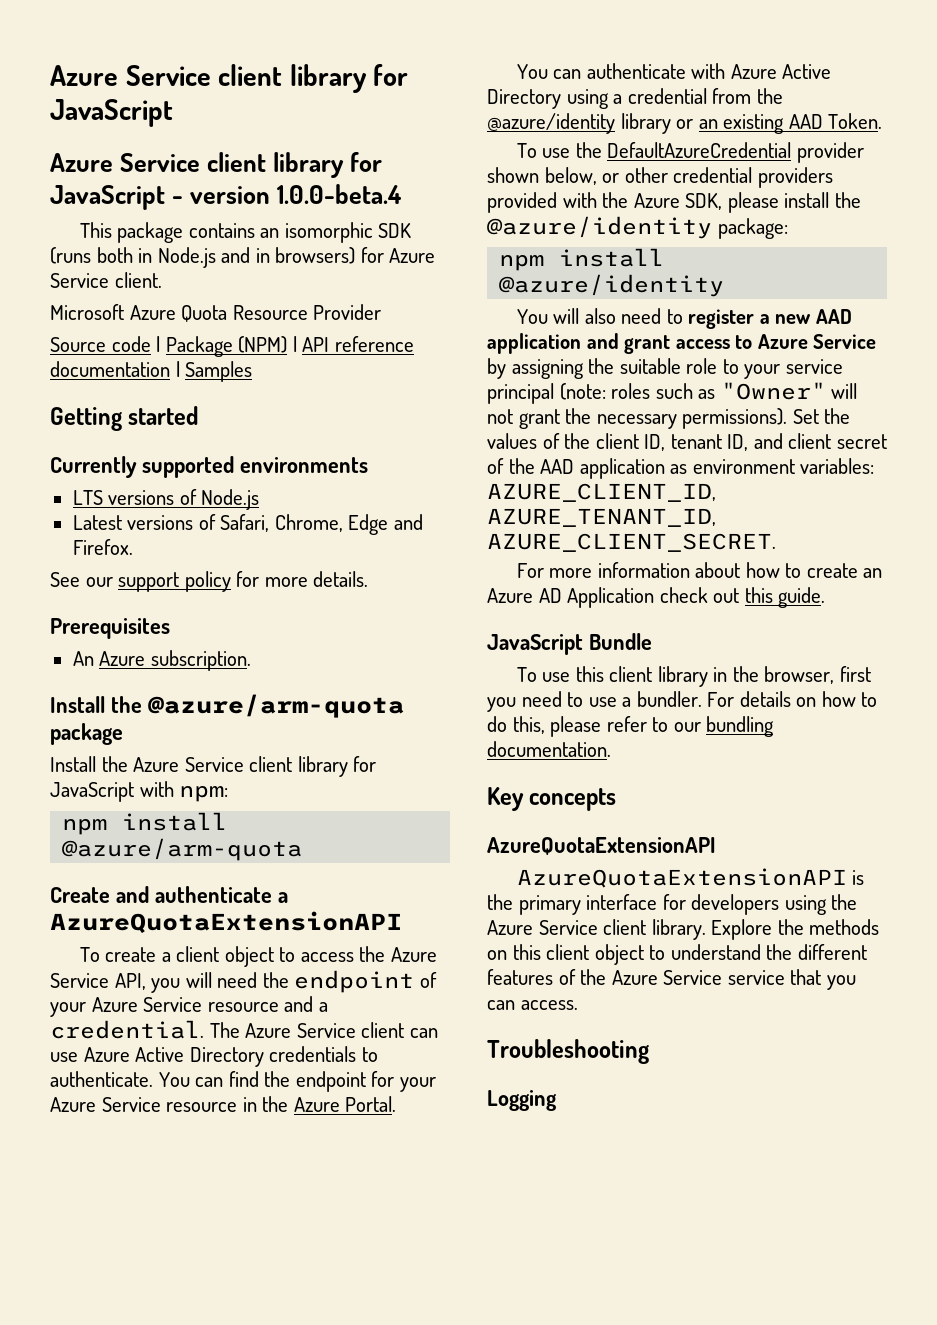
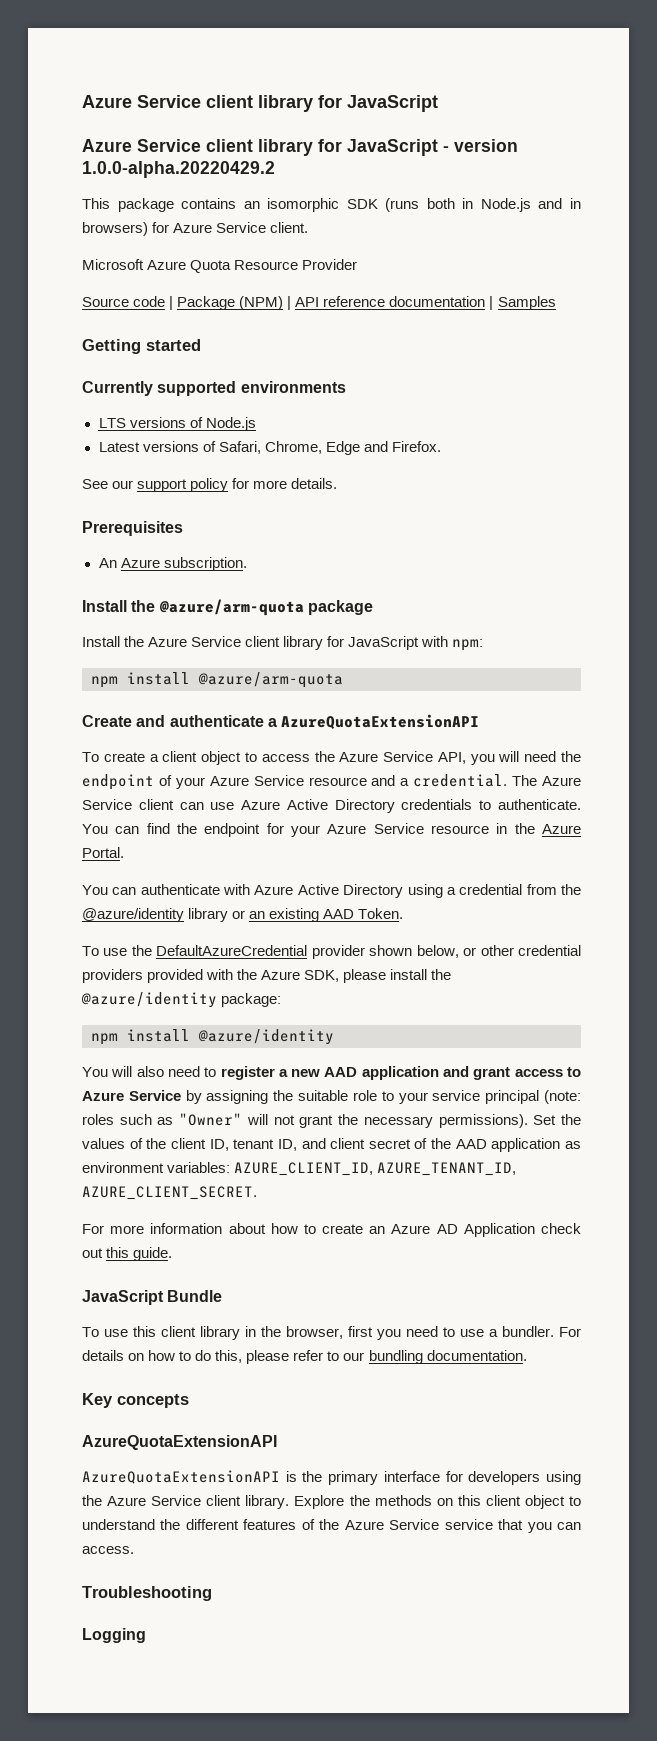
[277,184,403,204] 1.0.0-beta.4 -> [82,161,275,178] 1.0.0-alpha.20220429.2

